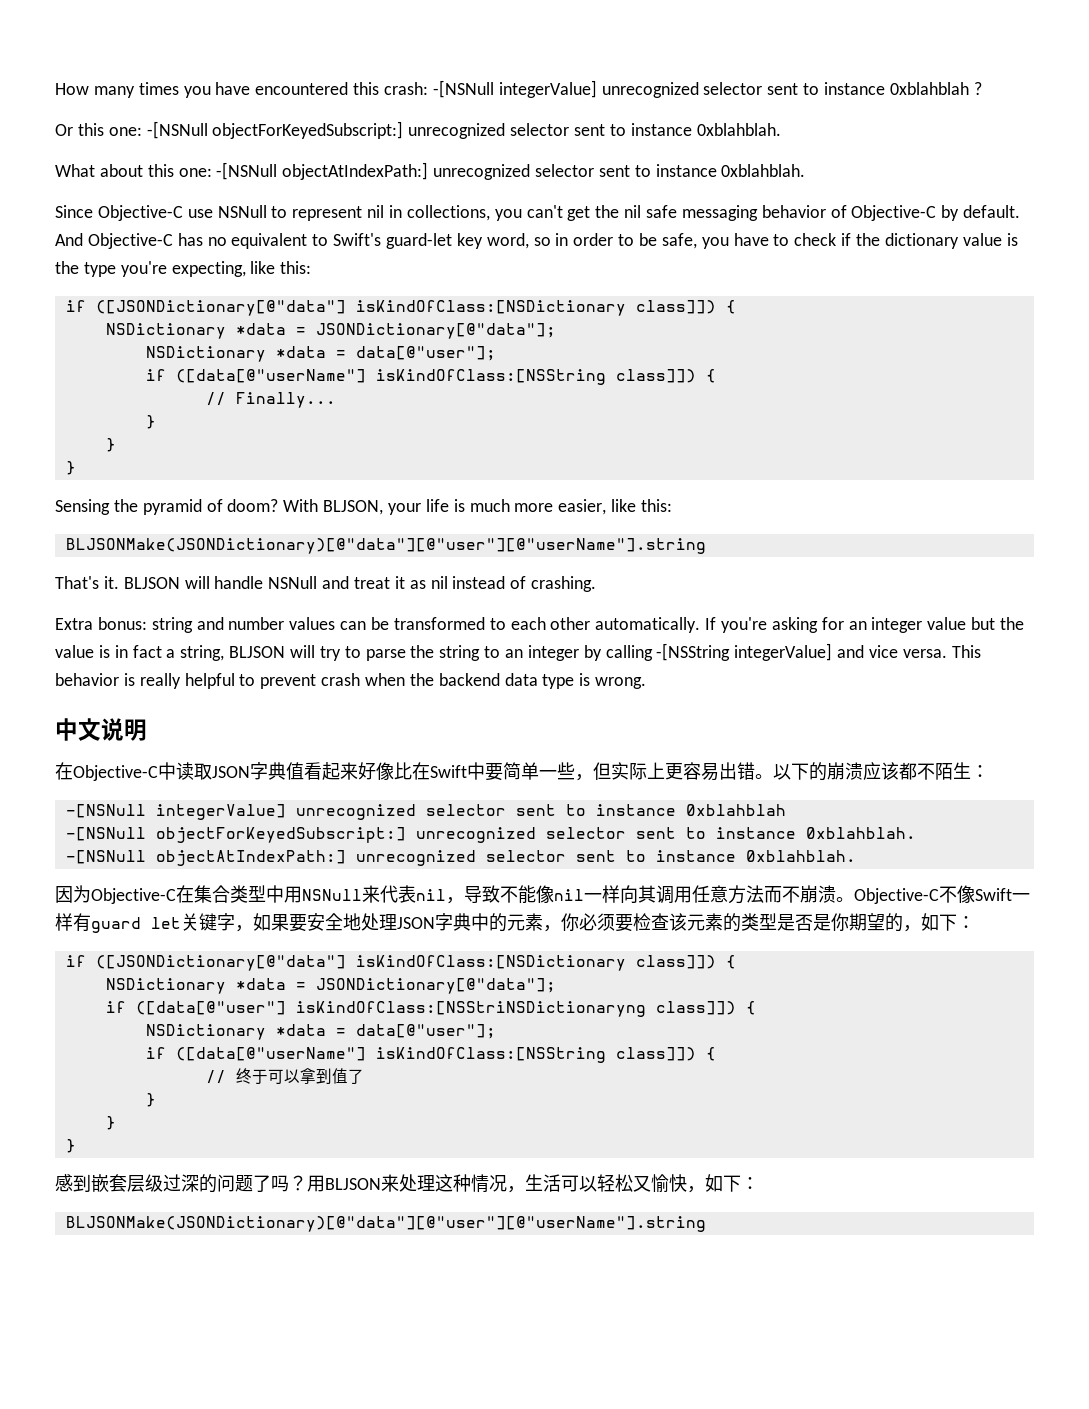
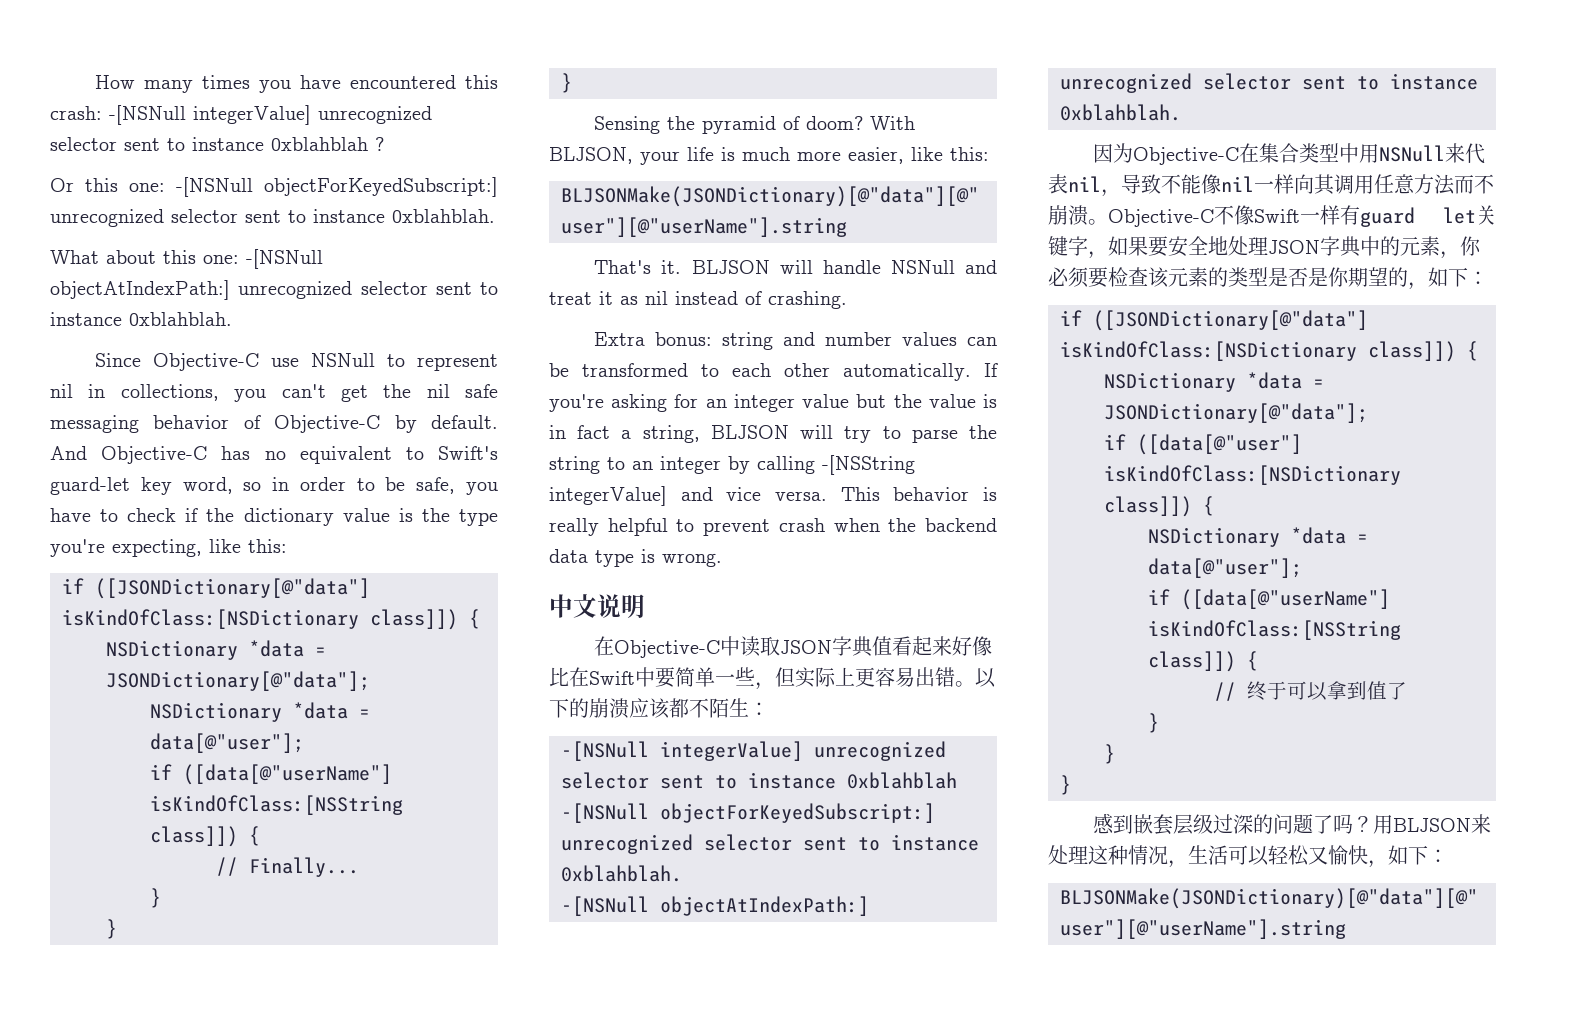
[295,1001,646,1017] isKindOfClass:[NSStriNSDictionaryng -> [1104,465,1401,485] isKindOfClass:[NSDictionary

